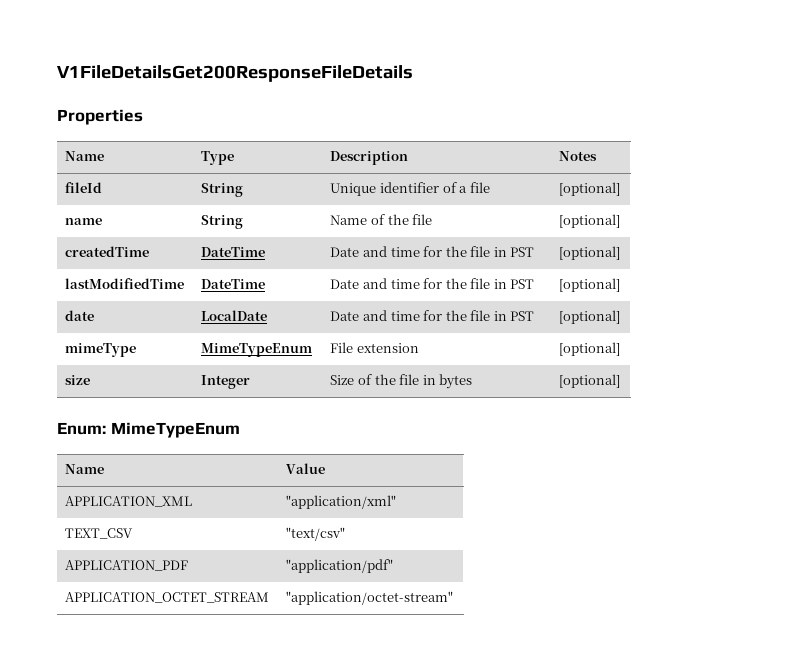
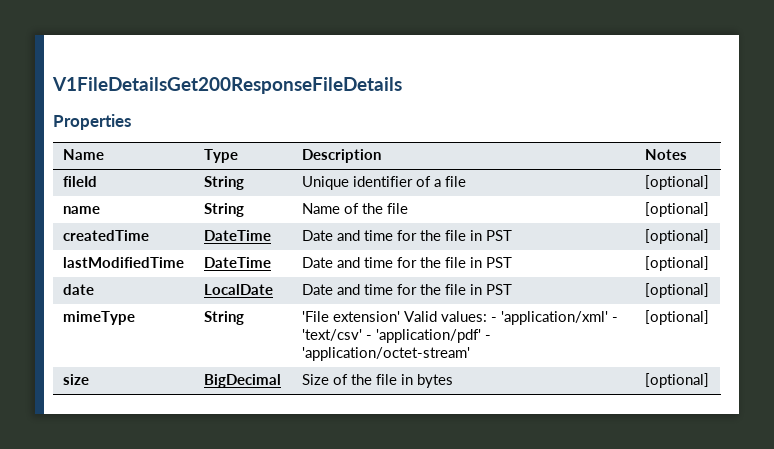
[201,343,313,357] [330,342,419,353] MimeTypeEnum | File extension -> [203,311,244,325] [301,311,618,325] [301,329,491,343] [301,347,470,361] String | 'File extension' Valid values: - 'application/xml' - 'text/csv' - 'application/pdf' - 'application/octet-stream'
[201,375,251,389] Integer -> [203,374,281,388] BigDecimal
[57,422,240,438] [65,464,105,474] [286,463,326,474] [65,496,193,507] [286,495,397,509] [65,528,134,539] [286,527,346,541] [65,560,189,571] [286,559,394,573] [65,592,270,603] [286,591,454,605] // Enum: MimeTypeEnum // Name | Value // APPLICATION_XML | "application/xml" // TEXT_CSV | "text/csv" // APPLICATION_PDF | "application/pdf" // APPLICATION_OCTET_STREAM | "application/octet-stream" -> (709, 380) none

